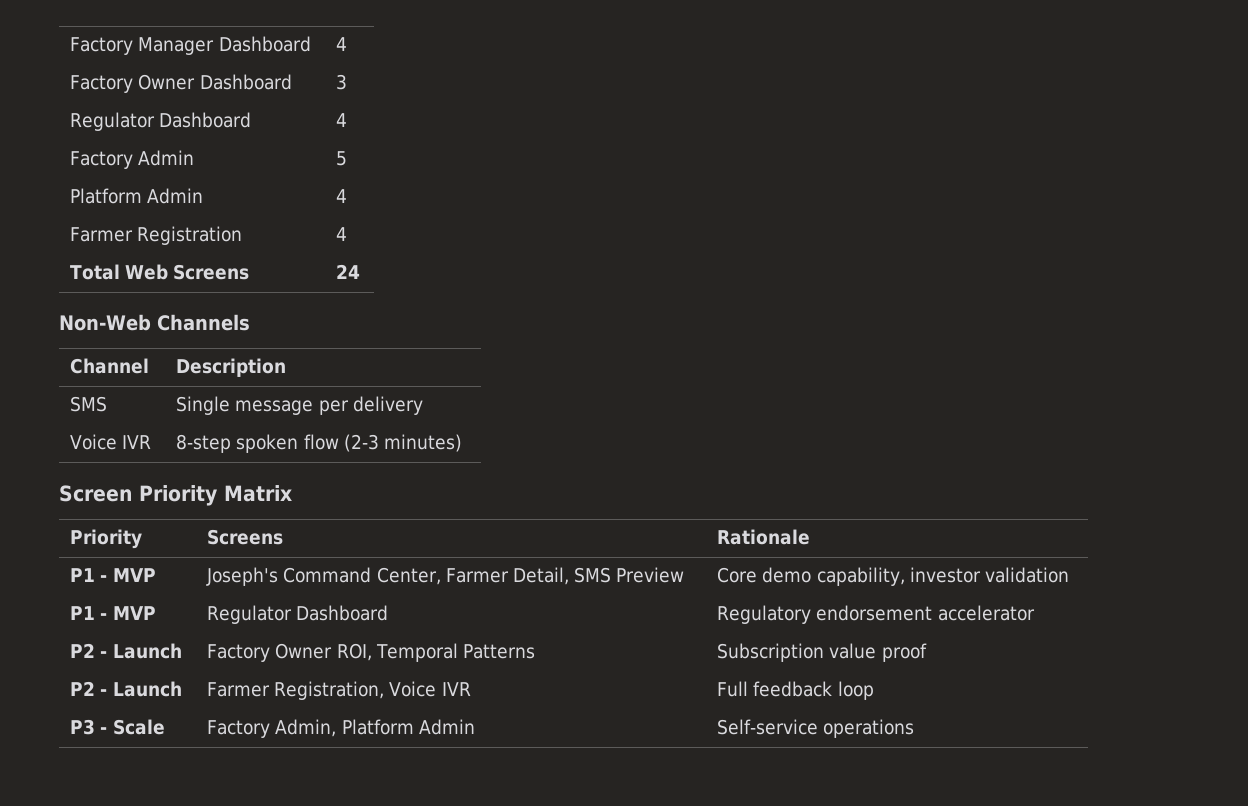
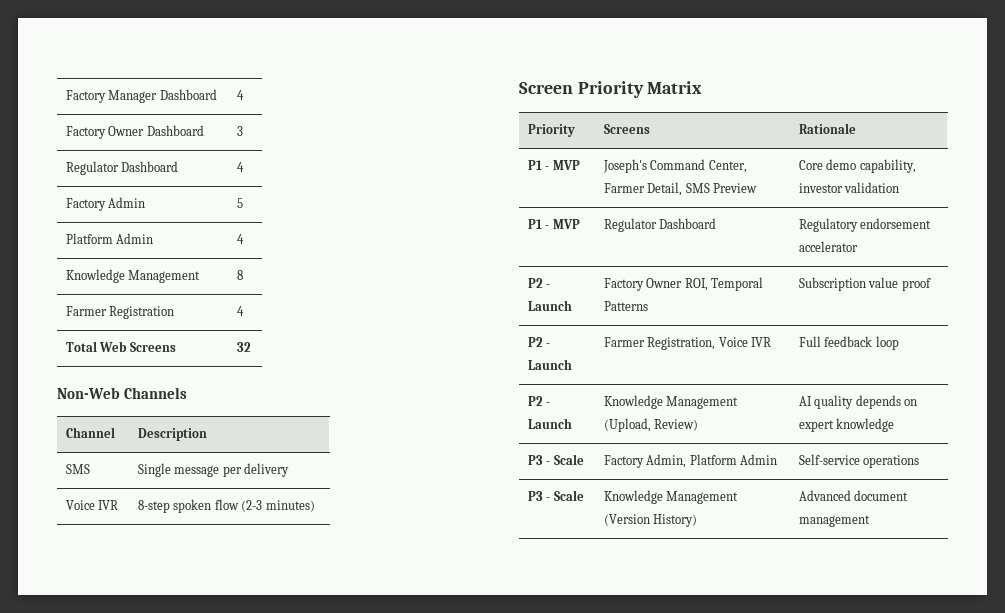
(348, 196) none -> [65,269,201,283] [236,270,243,280] // Knowledge Management | 8
[336,264,361,279] 24 -> [236,342,251,352] 32
(874, 690) none -> [527,396,551,406] [527,418,572,429] [603,395,739,409] [603,418,699,432] [798,395,918,409] [798,418,895,432] // P2 - Launch | Knowledge Management (Upload, Review) | AI quality depends on expert knowledge
(915, 728) none -> [527,490,584,501] [603,490,739,504] [603,514,698,527] [798,490,909,501] [798,515,870,527] // P3 - Scale | Knowledge Management (Version History) | Advanced document management

